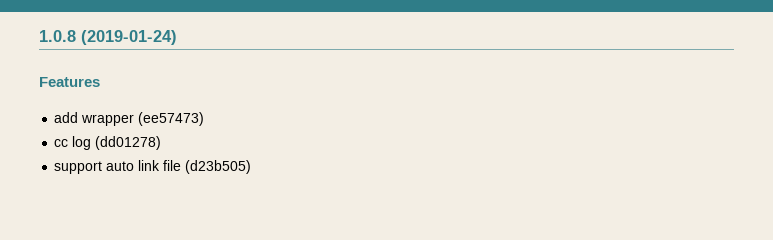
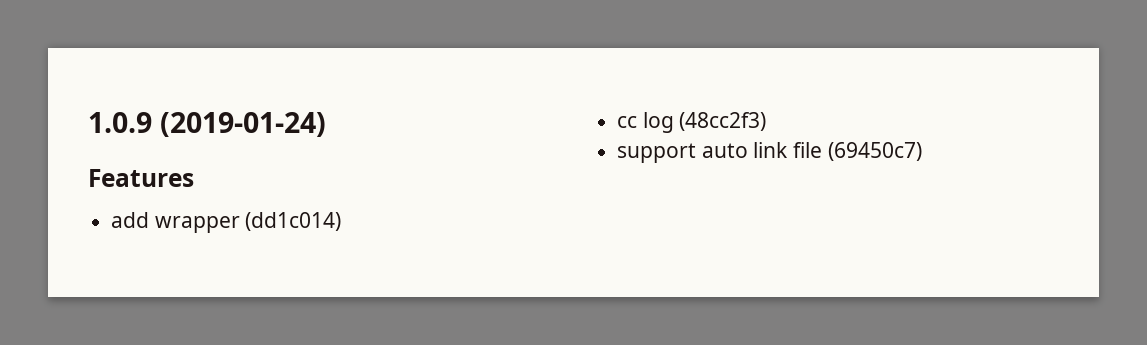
[39,30,76,42] 1.0.8 -> [88,112,152,133] 1.0.9
[138,112,205,126] (ee57473) -> [245,212,342,231] (dd1c014)
[95,136,162,150] (dd01278) -> [679,112,767,131] (48cc2f3)
[185,160,252,174] (d23b505) -> [827,142,922,161] (69450c7)

